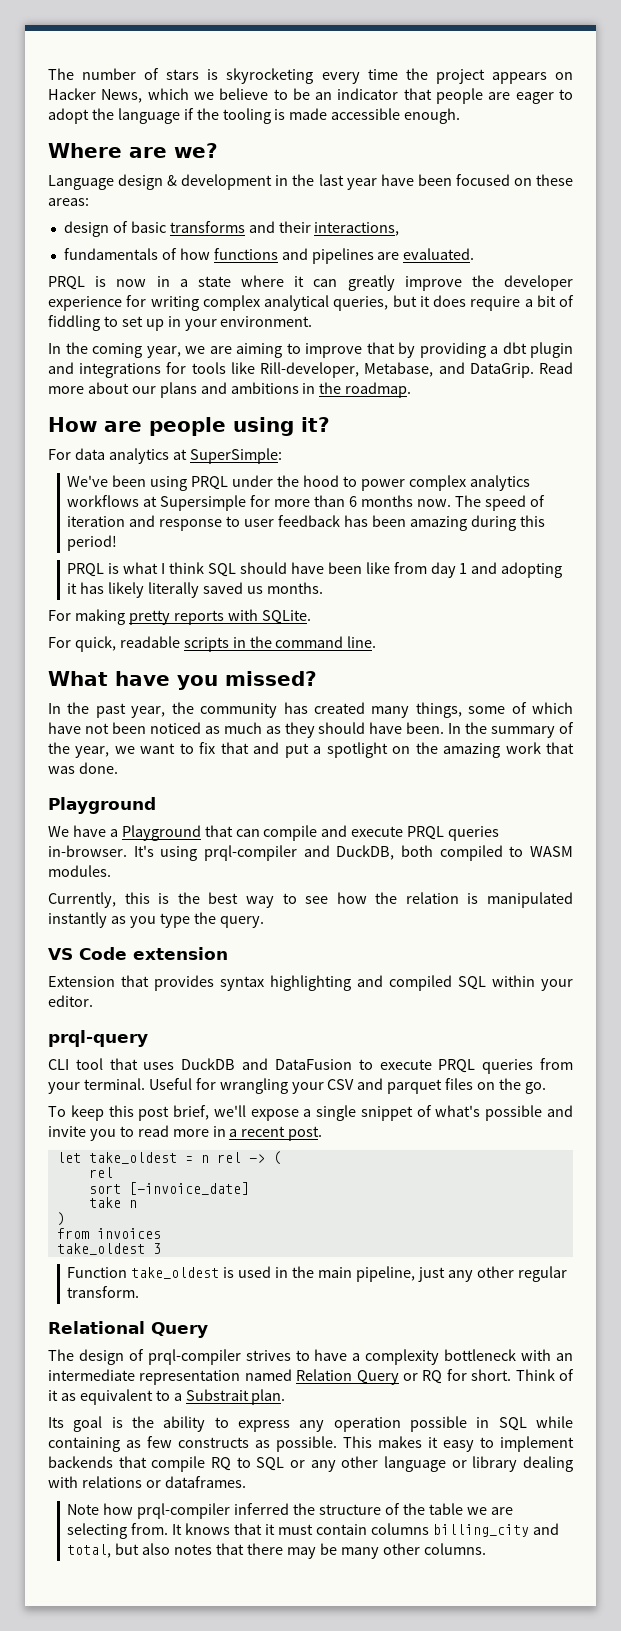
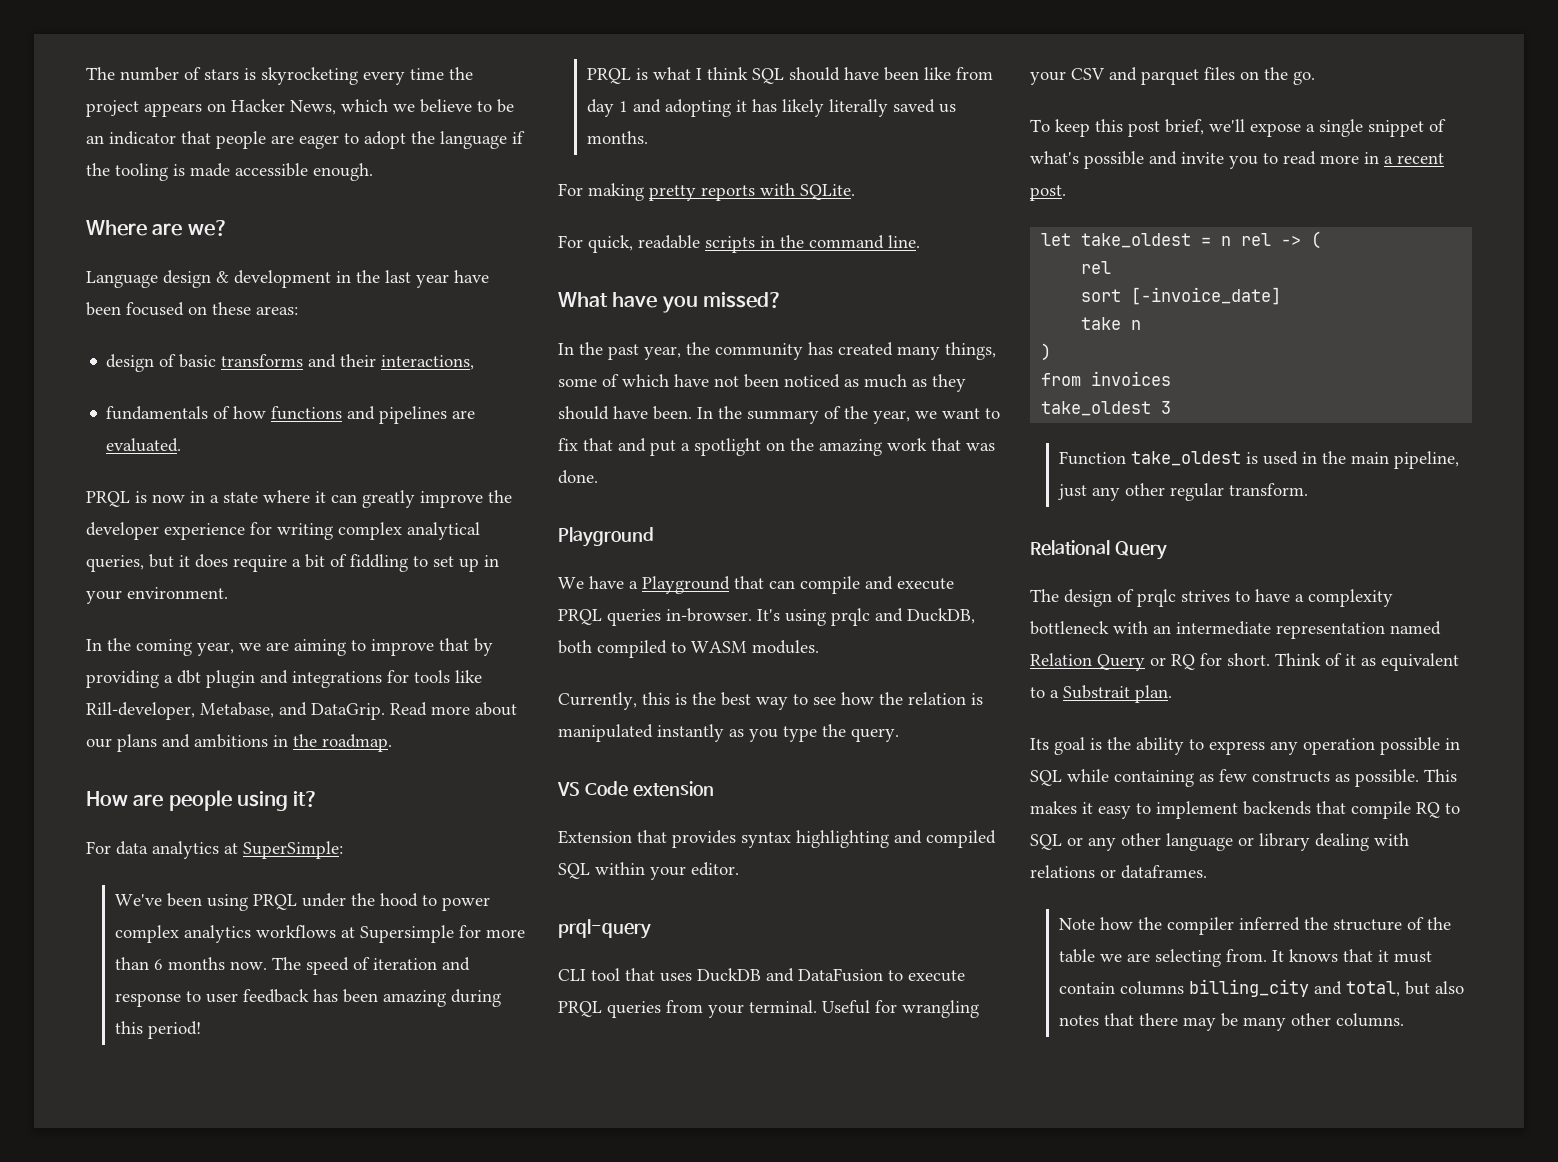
[204,845,297,861] prql-compiler -> [831,608,870,626] prqlc
[147,1349,241,1365] prql-compiler -> [1137,589,1176,607] prqlc
[137,1503,231,1519] prql-compiler -> [1138,917,1235,935] the compiler

